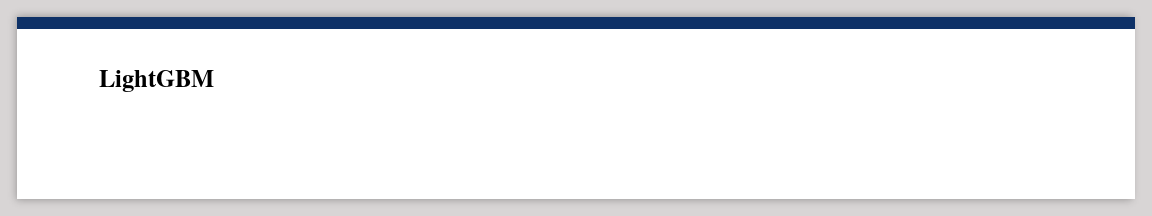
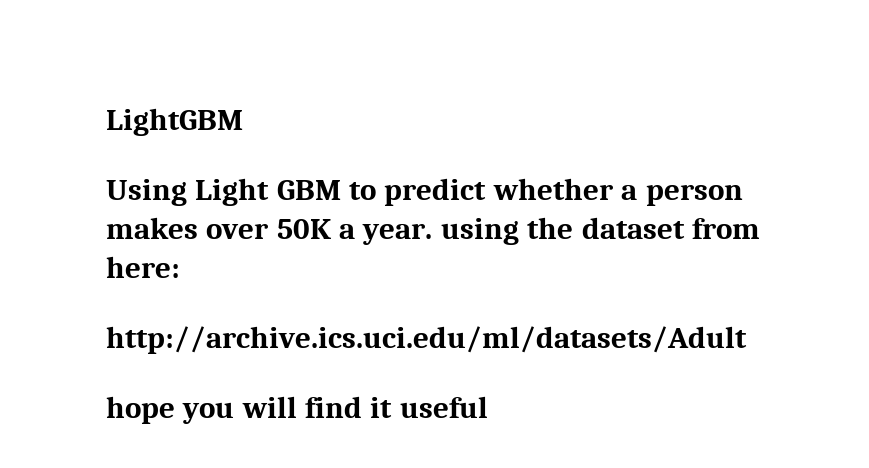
(214, 81) none -> [106,178,743,206] [106,217,760,245] [106,256,180,278] [106,326,747,354] [106,396,488,424] // Using Light GBM to predict whether a person makes over 50K a year. using the dataset from here: // http://archive.ics.uci.edu/ml/datasets/Adult // hope you will find it useful

